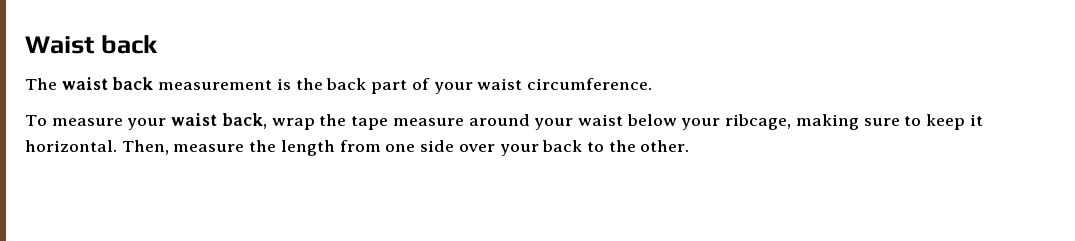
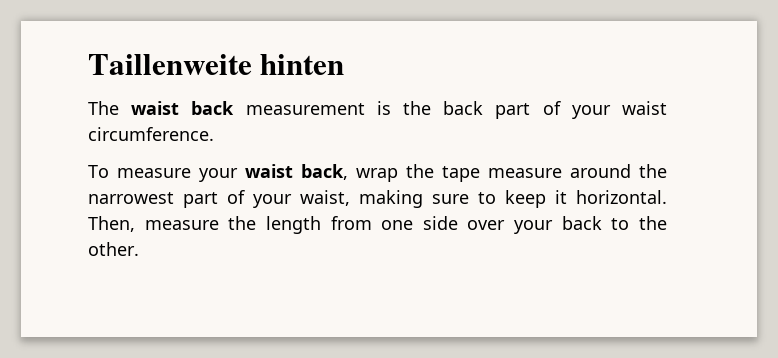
[25,35,158,54] Waist back -> [88,54,345,75] Taillenweite hinten
[534,114,792,130] your waist below your ribcage, -> [639,164,667,178] [88,190,350,208] the narrowest part of your waist,

